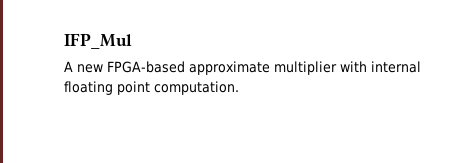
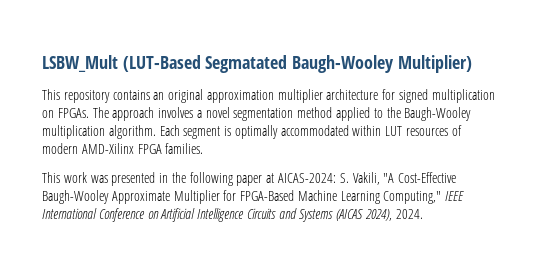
[64,33,132,49] [64,61,421,75] [64,81,239,95] IFP_Mul // A new FPGA-based approximate multiplier with internal floating point computation. -> [42,55,472,73] [42,89,495,103] [42,107,472,121] [42,125,462,139] [42,143,204,154] [42,172,457,186] [42,190,465,204] [42,208,423,222] LSBW_Mult (LUT-Based Segmatated Baugh-Wooley Multiplier) // This repository contains an original approximation multiplier architecture for signed multiplication on FPGAs. The approach involves a novel segmentation method applied to the Baugh-Wooley multiplication algorithm. Each segment is optimally accommodated within LUT resources of modern AMD-Xilinx FPGA families. // This work was presented in the following paper at AICAS-2024: S. Vakili, "A Cost-Effective Baugh-Wooley Approximate Multiplier for FPGA-Based Machine Learning Computing," IEEE International Conference on Artificial Intelligence Circuits and Systems (AICAS 2024), 2024.

